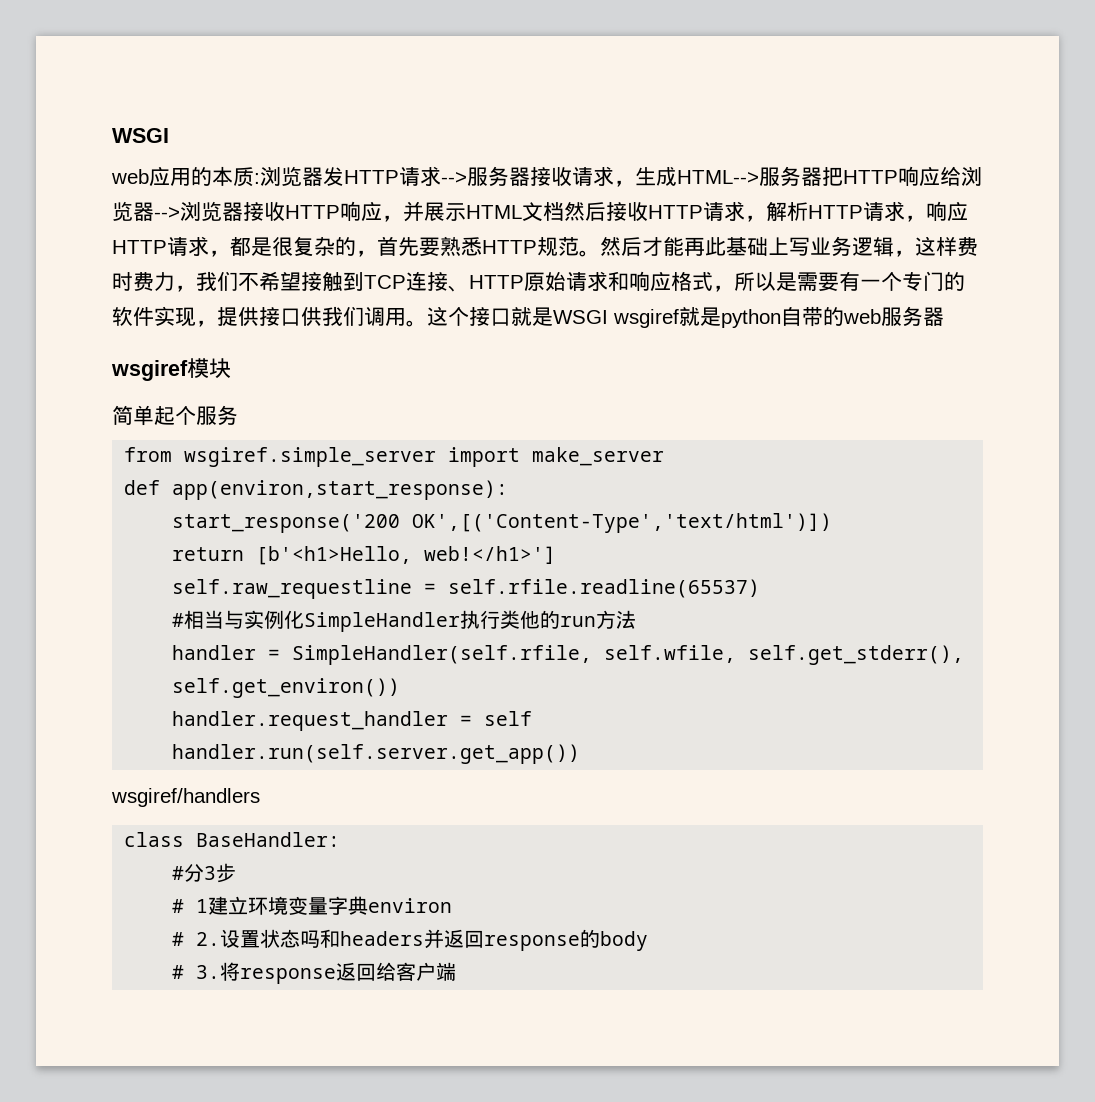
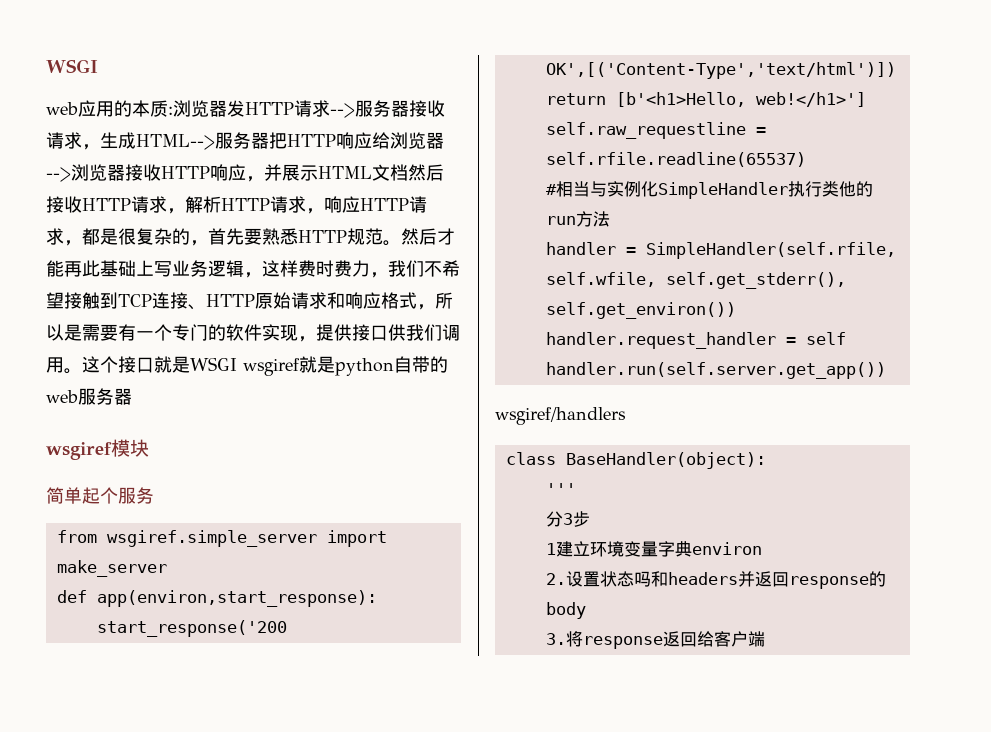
[196,832,341,847] [172,866,185,880] BaseHandler: // # -> [565,452,766,469] [545,483,576,495] BaseHandler(object): // ''' //
[172,899,185,913] # -> (590, 519) none
[172,932,185,946] # -> (762, 548) none
[172,965,185,979] # -> (586, 610) none

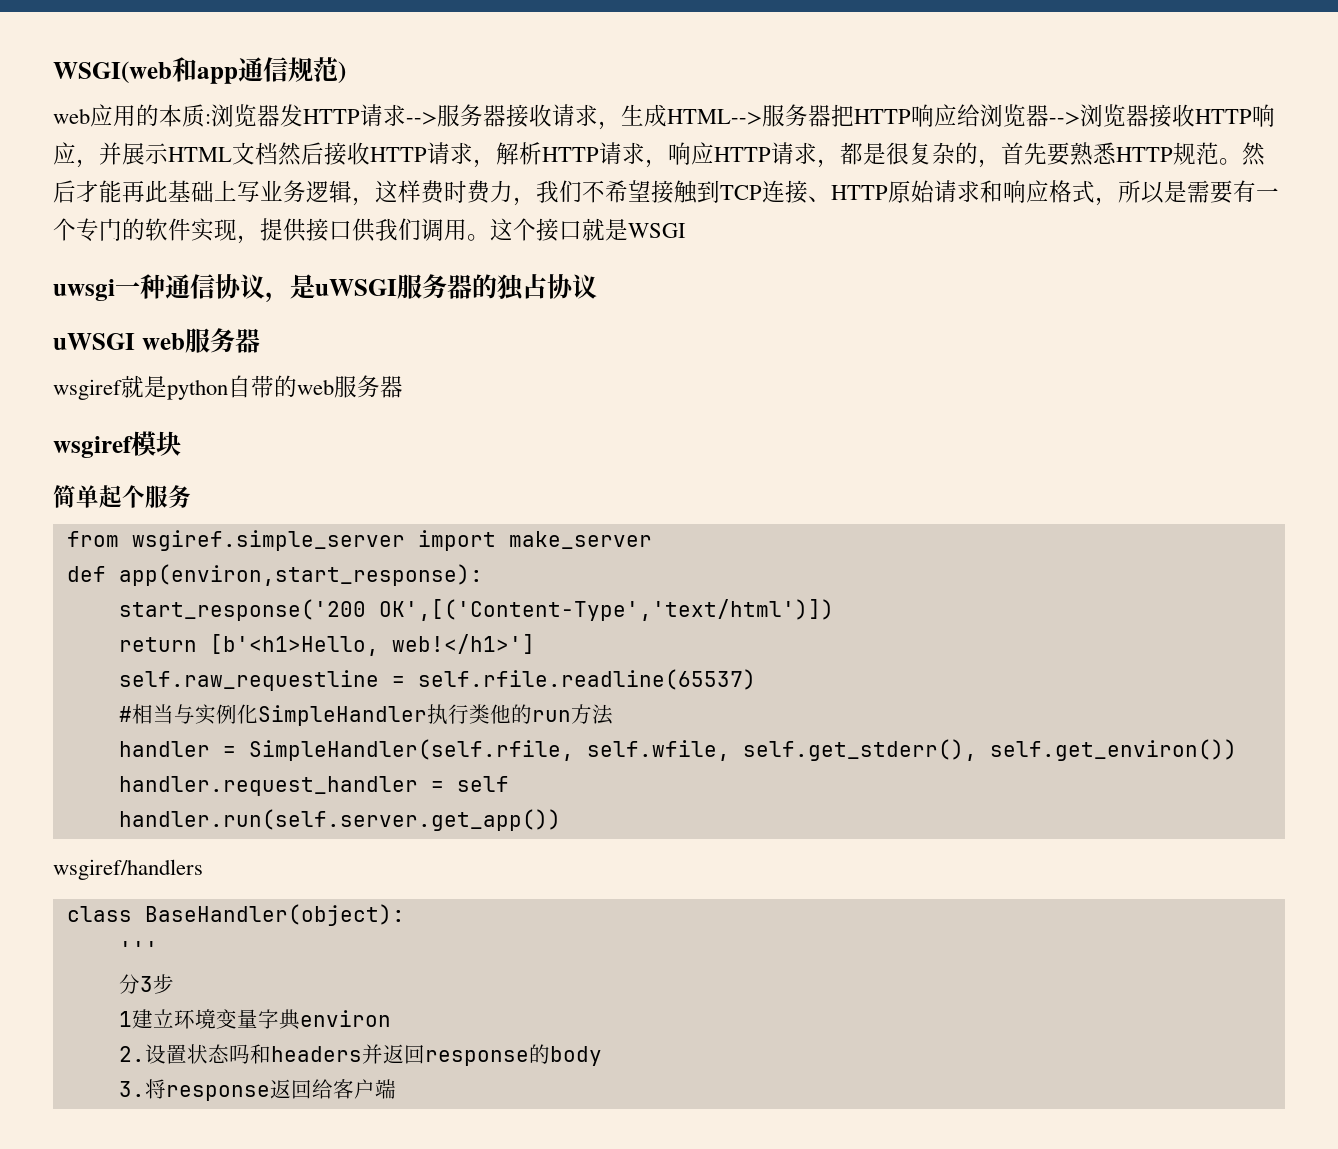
[46,59,98,73] WSGI -> [53,57,346,84] WSGI(web和app通信规范)
(237, 364) none -> [53,274,597,303] [53,328,260,353] // uwsgi一种通信协议，是uWSGI服务器的独占协议 // uWSGI web服务器 //

